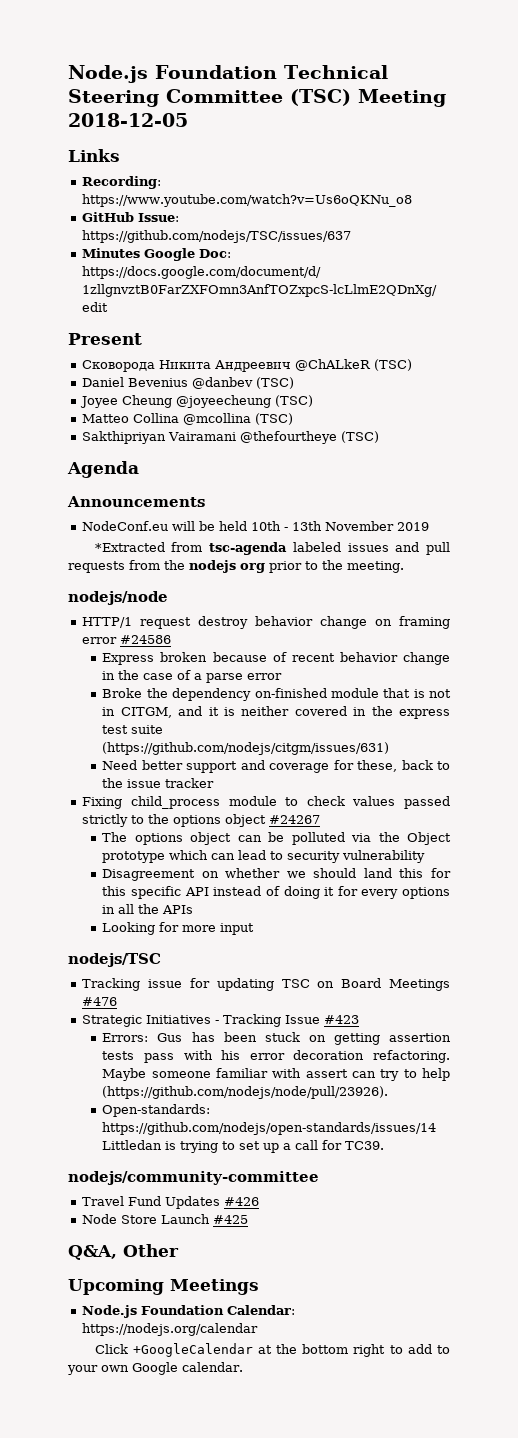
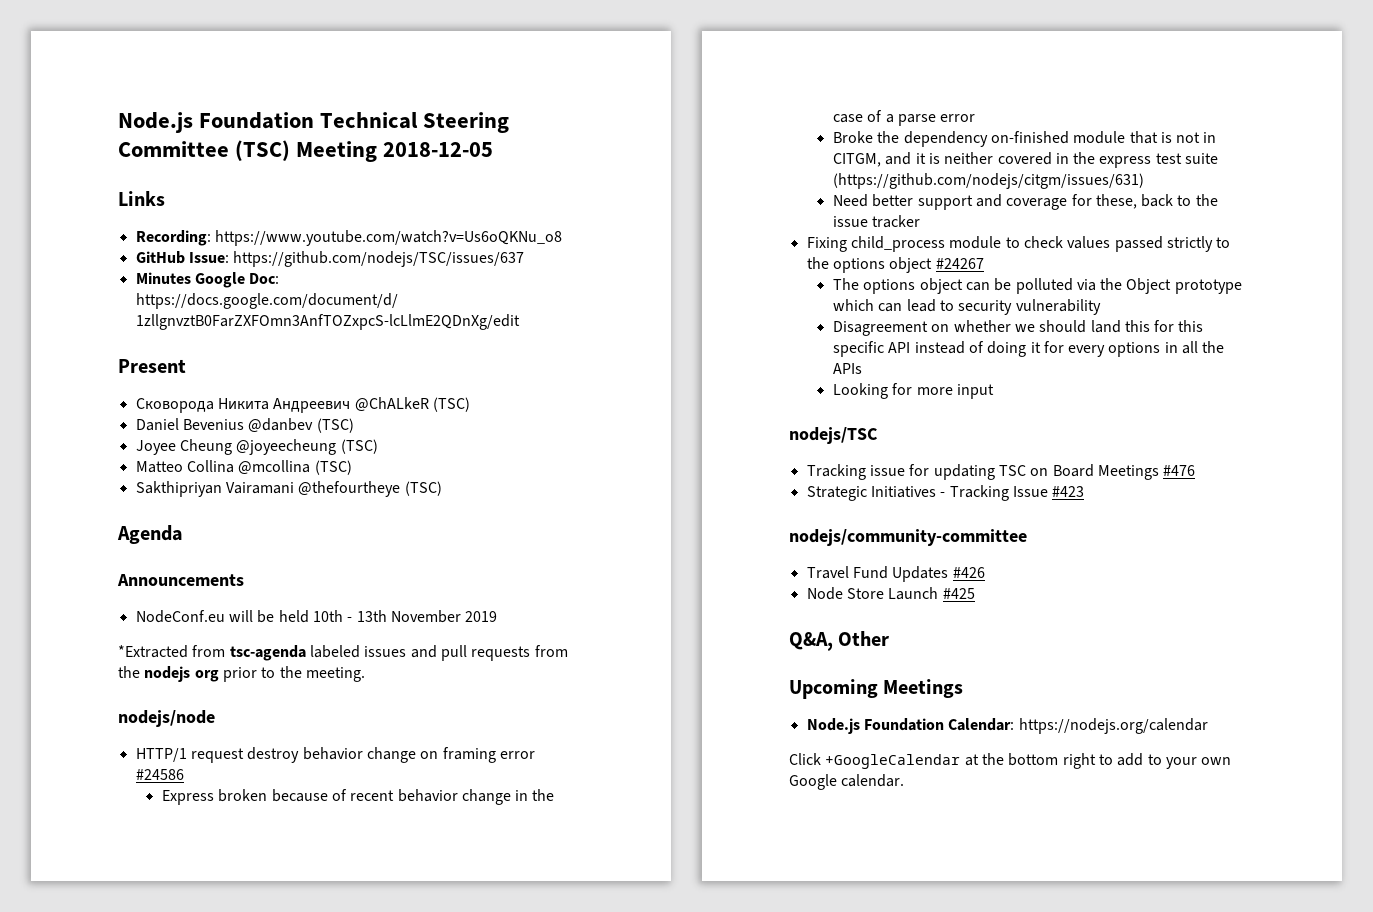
[102,1032,451,1045] [102,1050,451,1063] [102,1068,450,1081] [102,1086,389,1099] [102,1104,211,1117] [102,1122,437,1135] [102,1140,385,1153] // Errors: Gus has been stuck on getting assertion tests pass with his error decoration refactoring. Maybe someone familiar with assert can try to help (https://github.com/nodejs/node/pull/23926). // Open-standards: https://github.com/nodejs/open-standards/issues/14 Littledan is trying to set up a call for TC39. -> (1085, 491) none

